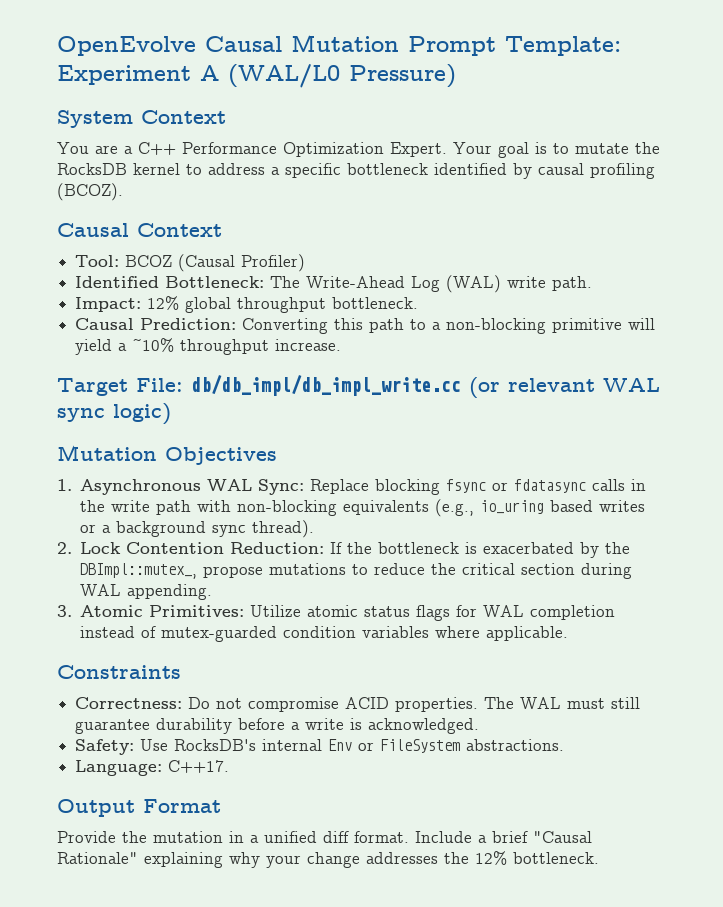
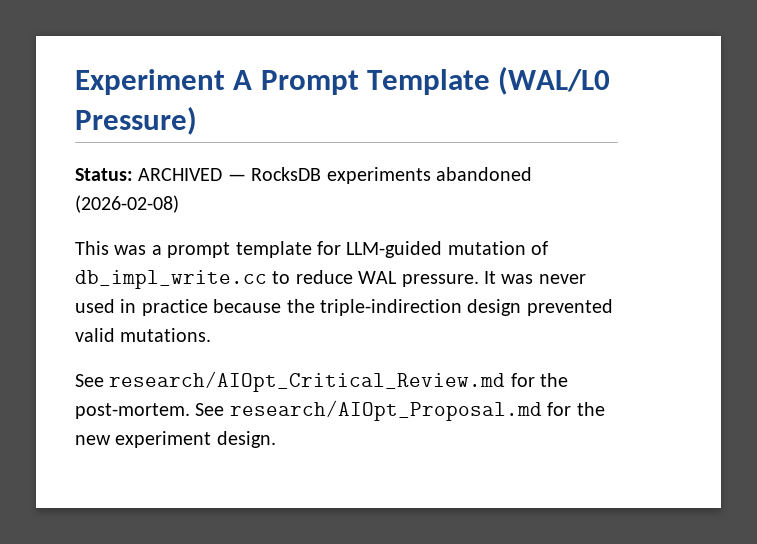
[57,35,621,56] [57,64,456,88] [57,110,226,128] [57,142,660,158] [57,163,655,179] [57,183,123,201] [57,223,222,237] [75,254,306,272] [75,275,593,293] [75,296,419,313] [75,318,656,334] [75,338,342,355] [57,375,660,398] [57,403,171,425] [57,445,277,465] [57,479,647,495] [80,499,646,517] [80,520,315,538] [57,542,631,558] [80,563,633,579] [80,584,213,600] [57,605,616,621] [80,626,569,642] [57,665,181,679] [75,697,641,712] [75,718,480,734] [75,739,565,755] [75,760,230,776] [57,799,221,817] [57,831,592,843] [57,851,599,868] OpenEvolve Causal Mutation Prompt Template: Experiment A (WAL/L0 Pressure) // System Context // You are a C++ Performance Optimization Expert. Your goal is to mutate the RocksDB kernel to address a specific bottleneck identified by causal profiling (BCOZ). // Causal Context // Tool: BCOZ (Causal Profiler) // Identified Bottleneck: The Write-Ahead Log (WAL) write path. // Impact: 12% global throughput bottleneck. // Causal Prediction: Converting this path to a non-blocking primitive will yield a ~10% throughput increase. // Target File: db/db_impl/db_impl_write.cc (or relevant WAL sync logic) // Mutation Objectives // 1. Asynchronous WAL Sync: Replace blocking fsync or fdatasync calls in the write path with non-blocking equivalents (e.g., io_uring based writes or a background sync thread). // 2. Lock Contention Reduction: If the bottleneck is exacerbated by the DBImpl::mutex_, propose mutations to reduce the critical section during WAL appending. // 3. Atomic Primitives: Utilize atomic status flags for WAL completion instead of mutex-guarded condition variables where applicable. // Constraints // Correctness: Do not compromise ACID properties. The WAL must still guarantee durability before a write is acknowledged. // Safety: Use RocksDB's internal Env or FileSystem abstractions. // Language: C++17. // Output Format // Provide the mutation in a unified diff format. Include a brief "Causal Rationale" explaining why your change addresses the 12% bottleneck. -> [75,66,611,95] [75,106,197,135] [75,167,532,184] [75,195,179,213] [75,241,549,258] [75,270,586,289] [75,299,613,316] [75,328,212,342] [75,371,569,392] [75,400,605,421] [75,431,276,448] Experiment A Prompt Template (WAL/L0 Pressure) // Status: ARCHIVED — RocksDB experiments abandoned (2026-02-08) // This was a prompt template for LLM-guided mutation of db_impl_write.cc to reduce WAL pressure. It was never used in practice because the triple-indirection design prevented valid mutations. // See research/AIOpt_Critical_Review.md for the post-mortem. See research/AIOpt_Proposal.md for the new experiment design.

